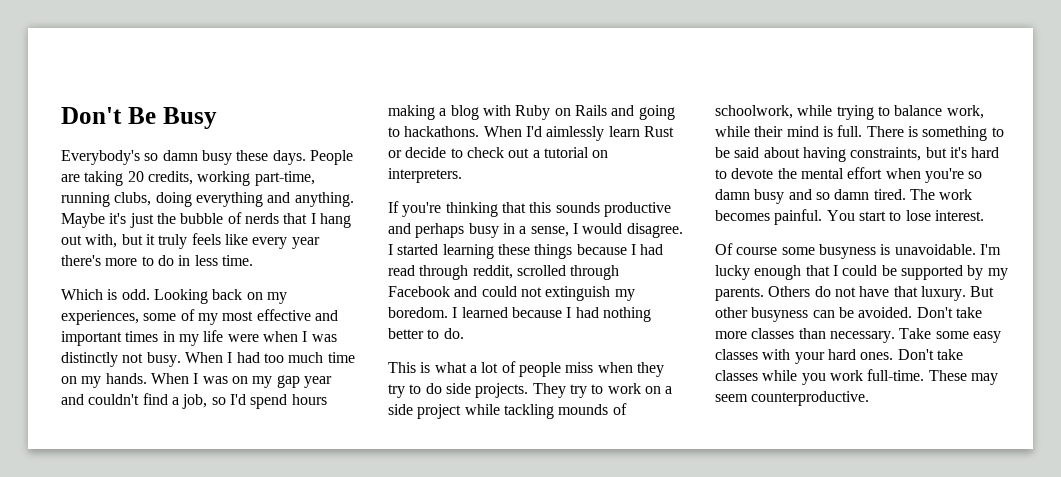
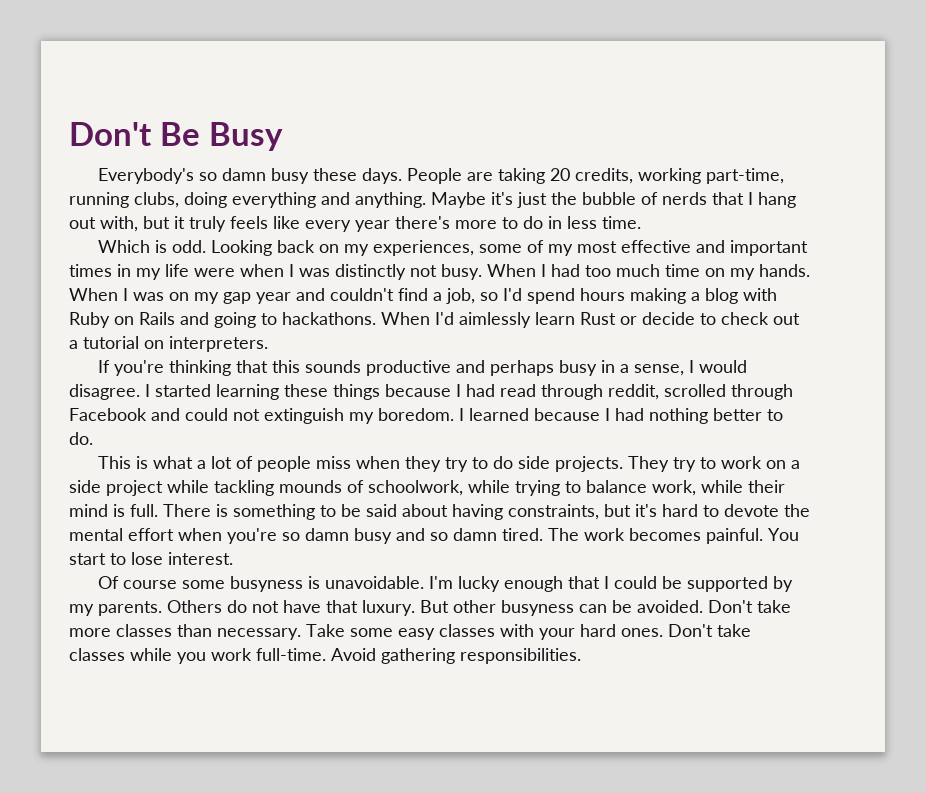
[928,370,998,385] [715,391,870,406] These may seem counterproductive. -> [331,648,581,664] Avoid gathering responsibilities.

